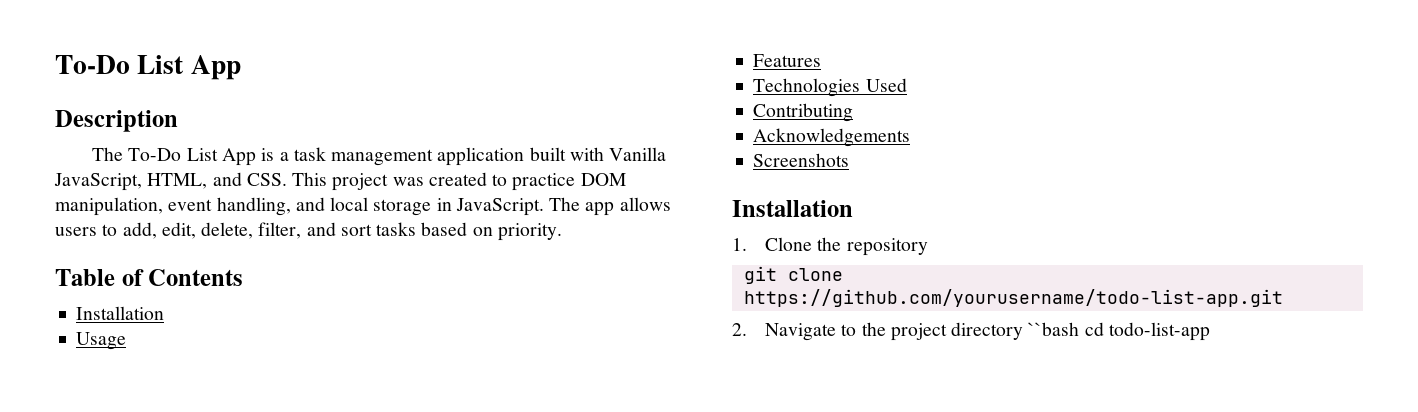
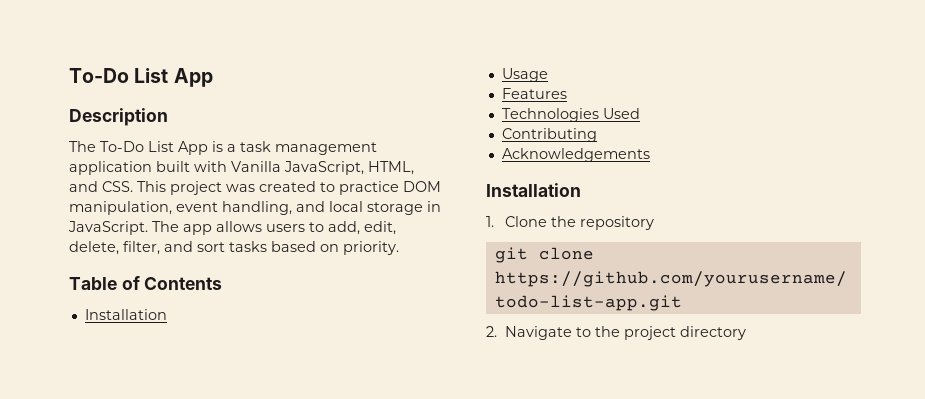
[753,153,850,167] // Screenshots -> (650, 155) none
[1028,322,1210,341] ``bash cd todo-list-app -> (747, 333) none

